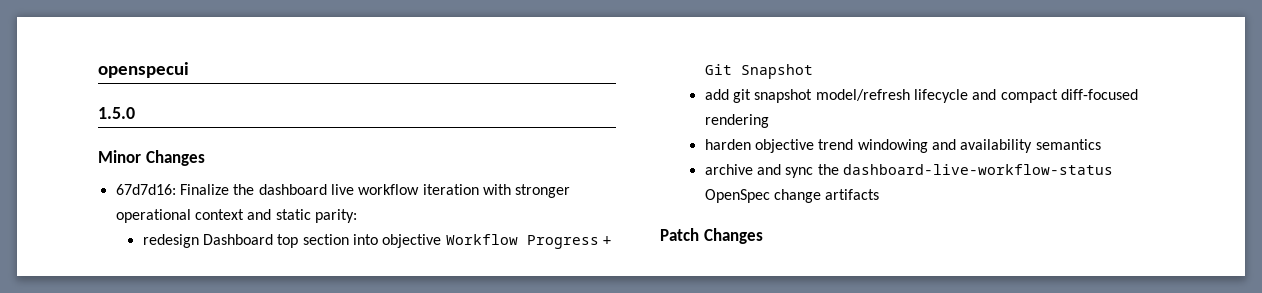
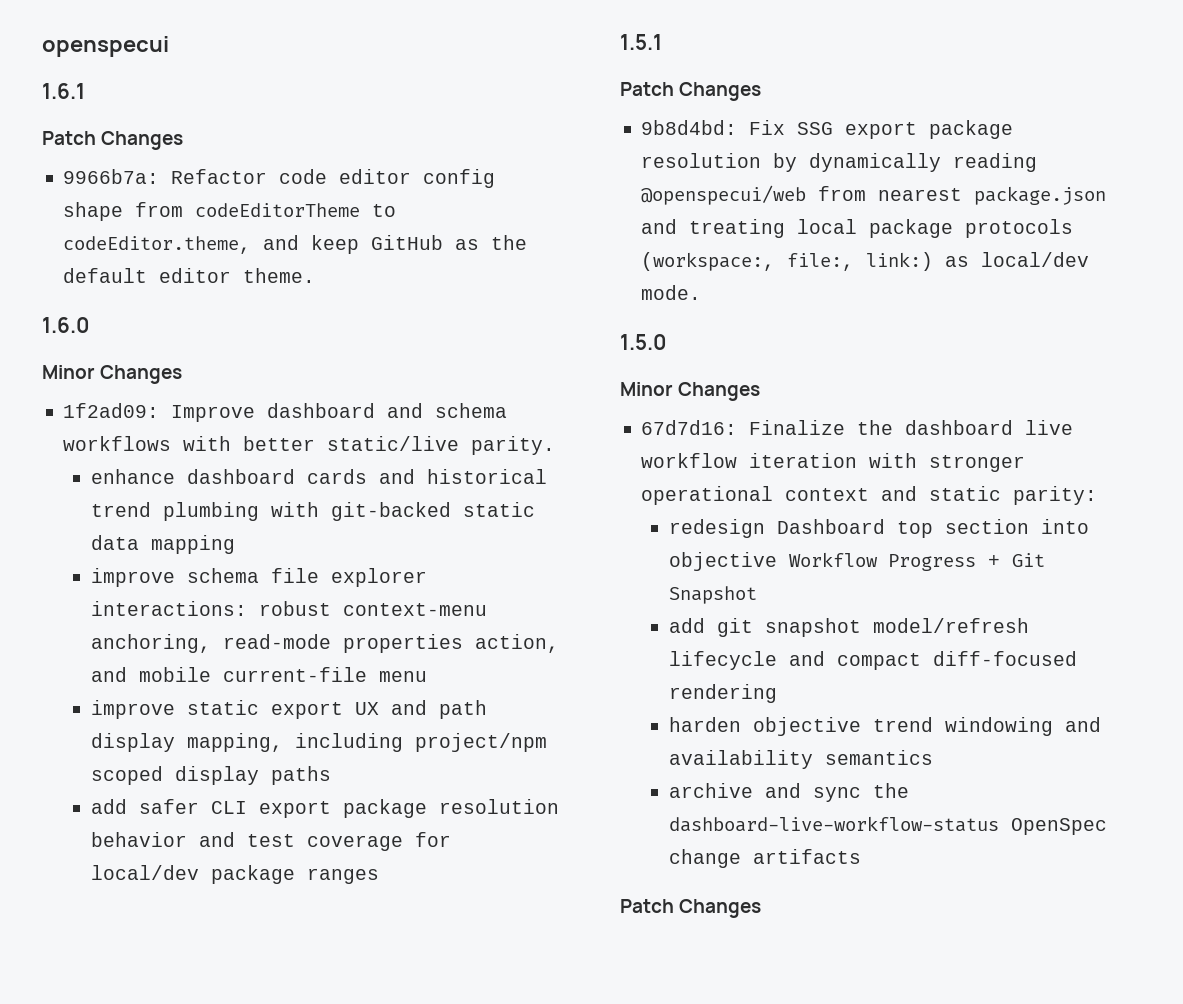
(189, 70) none -> [42,83,85,99] [42,131,184,150] [63,169,496,188] [63,202,397,221] [63,235,528,254] [63,268,316,283] [42,317,89,333] [42,365,183,384] [63,403,508,422] [63,436,556,455] [90,469,547,484] [90,502,535,521] [90,535,235,554] [90,568,427,587] [90,601,487,616] [90,634,559,653] [90,667,427,682] [90,700,487,719] [90,733,547,752] [90,766,331,785] [90,799,559,818] [90,832,451,851] [90,865,379,884] [620,34,662,50] [620,82,762,101] [641,120,1014,139] [641,153,1038,172] [641,185,1107,205] [641,219,1074,238] [641,252,1090,271] [641,285,702,300] // 1.6.1 // Patch Changes // 9966b7a: Refactor code editor config shape from codeEditorTheme to codeEditor.theme, and keep GitHub as the default editor theme. // 1.6.0 // Minor Changes // 1f2ad09: Improve dashboard and schema workflows with better static/live parity. // enhance dashboard cards and historical trend plumbing with git-backed static data mapping // improve schema file explorer interactions: robust context-menu anchoring, read-mode properties action, and mobile current-file menu // improve static export UX and path display mapping, including project/npm scoped display paths // add safer CLI export package resolution behavior and test coverage for local/dev package ranges // 1.5.1 // Patch Changes // 9b8d4bd: Fix SSG export package resolution by dynamically reading @openspecui/web from nearest package.json and treating local package protocols (workspace:, file:, link:) as local/dev mode.

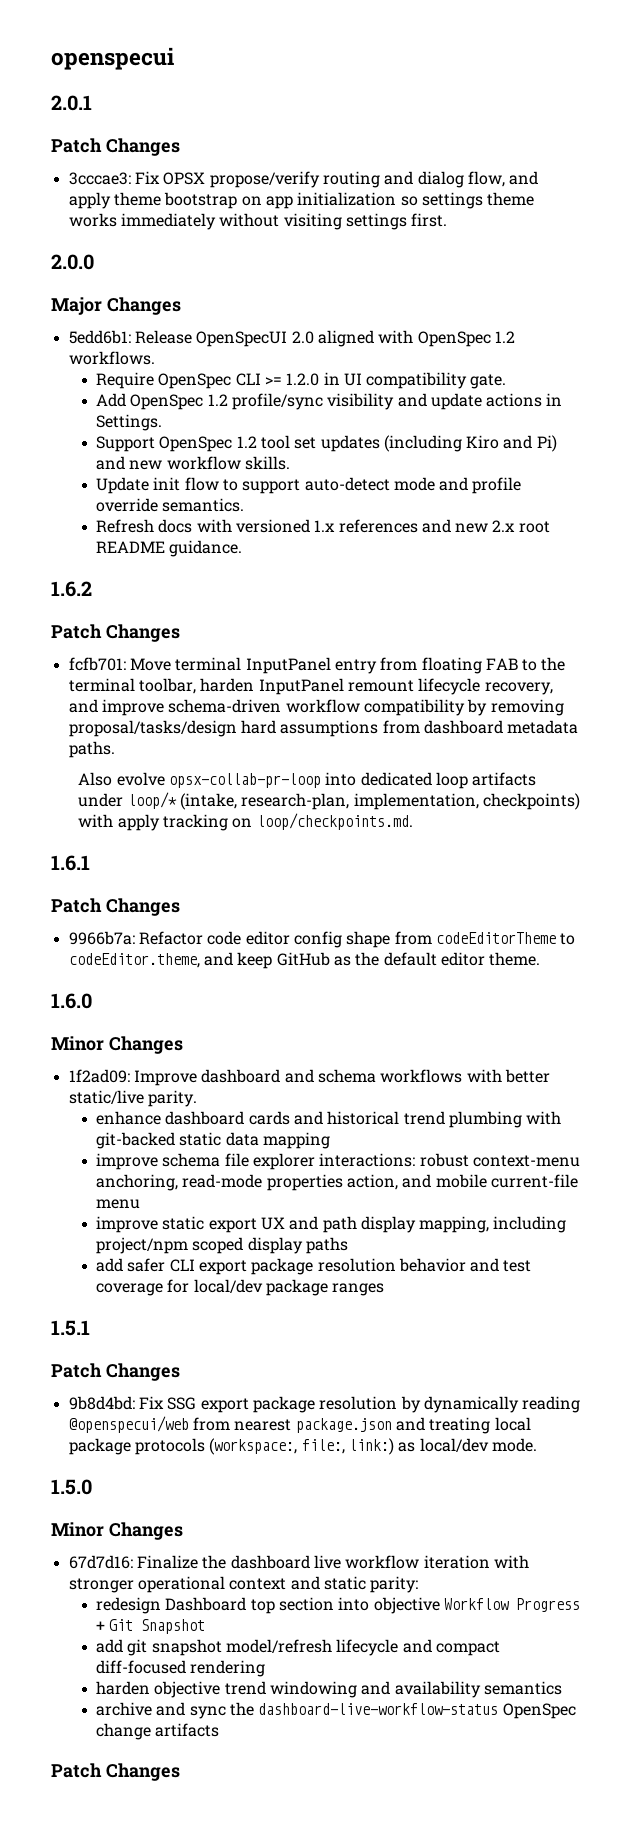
(169, 46) none -> [51,95,92,111] [51,138,180,156] [68,171,539,188] [68,192,535,209] [68,213,448,230] [51,254,94,270] [51,297,181,315] [68,330,515,347] [68,351,155,365] [95,372,507,389] [95,393,563,410] [95,414,162,431] [95,435,557,452] [95,456,290,470] [95,477,522,494] [95,498,245,512] [95,519,550,533] [95,540,243,557] [51,581,92,597] [51,624,180,642] [68,657,566,674] [68,678,553,695] [68,699,564,716] [68,720,579,737] [68,741,115,758] [78,772,537,789] [78,792,580,810] [78,813,413,831] // 2.0.1 // Patch Changes // 3cccae3: Fix OPSX propose/verify routing and dialog flow, and apply theme bootstrap on app initialization so settings theme works immediately without visiting settings first. // 2.0.0 // Major Changes // 5edd6b1: Release OpenSpecUI 2.0 aligned with OpenSpec 1.2 workflows. // Require OpenSpec CLI >= 1.2.0 in UI compatibility gate. // Add OpenSpec 1.2 profile/sync visibility and update actions in Settings. // Support OpenSpec 1.2 tool set updates (including Kiro and Pi) and new workflow skills. // Update init flow to support auto-detect mode and profile override semantics. // Refresh docs with versioned 1.x references and new 2.x root README guidance. // 1.6.2 // Patch Changes // fcfb701: Move terminal InputPanel entry from floating FAB to the terminal toolbar, harden InputPanel remount lifecycle recovery, and improve schema-driven workflow compatibility by removing proposal/tasks/design hard assumptions from dashboard metadata paths. // Also evolve opsx-collab-pr-loop into dedicated loop artifacts under loop/* (intake, research-plan, implementation, checkpoints) with apply tracking on loop/checkpoints.md.

